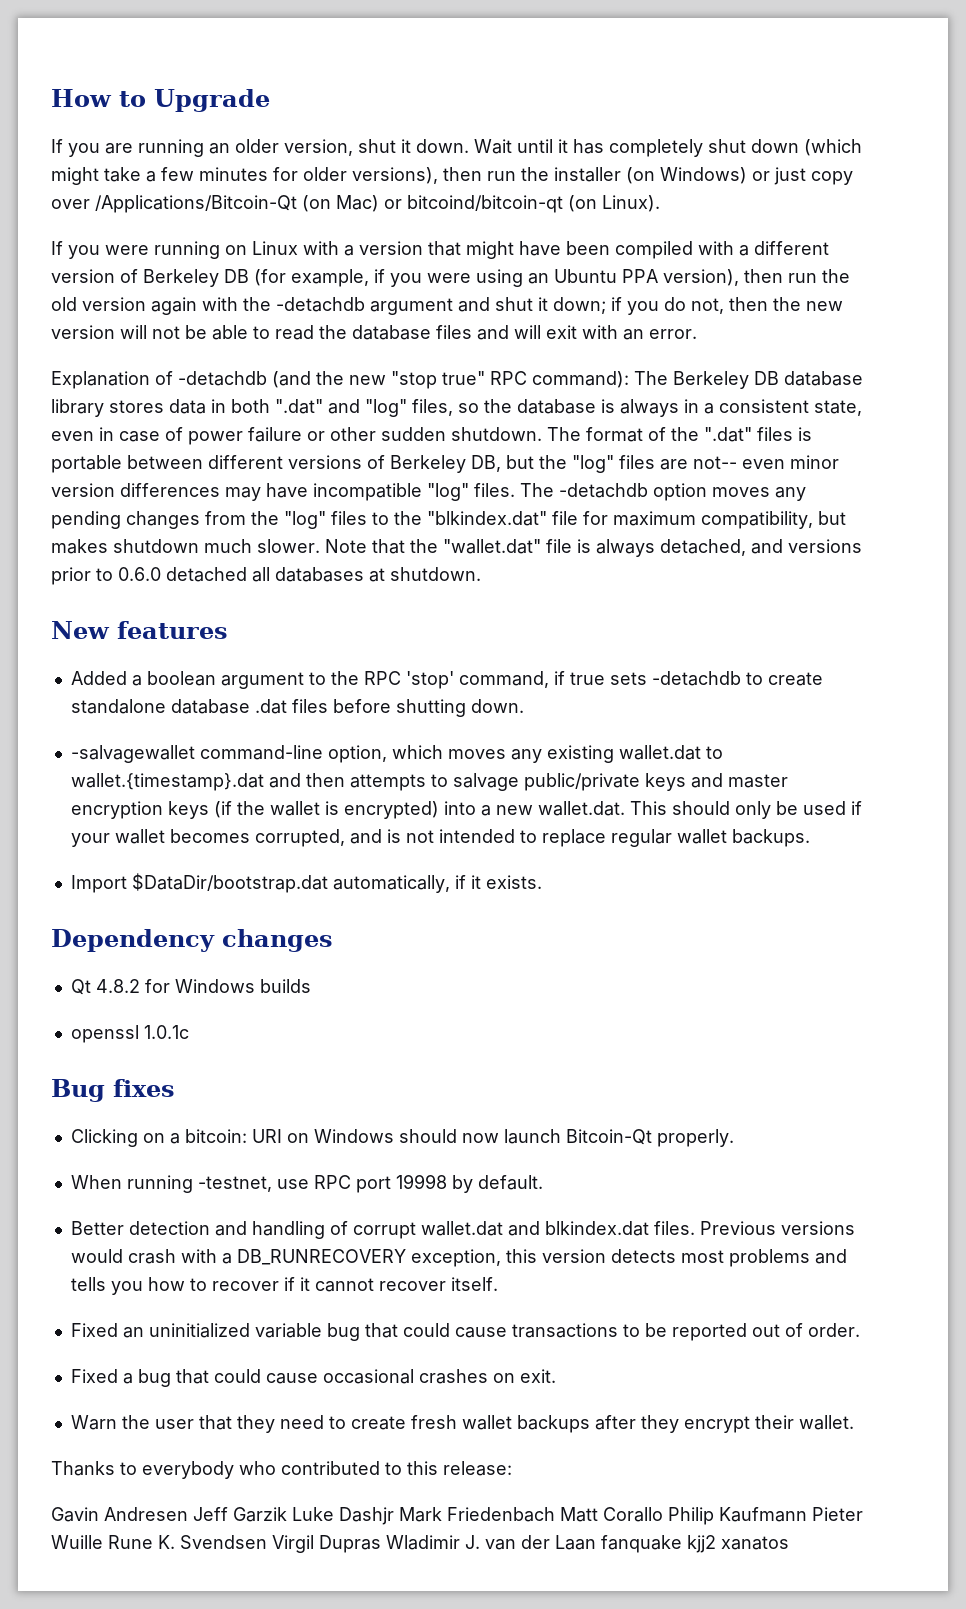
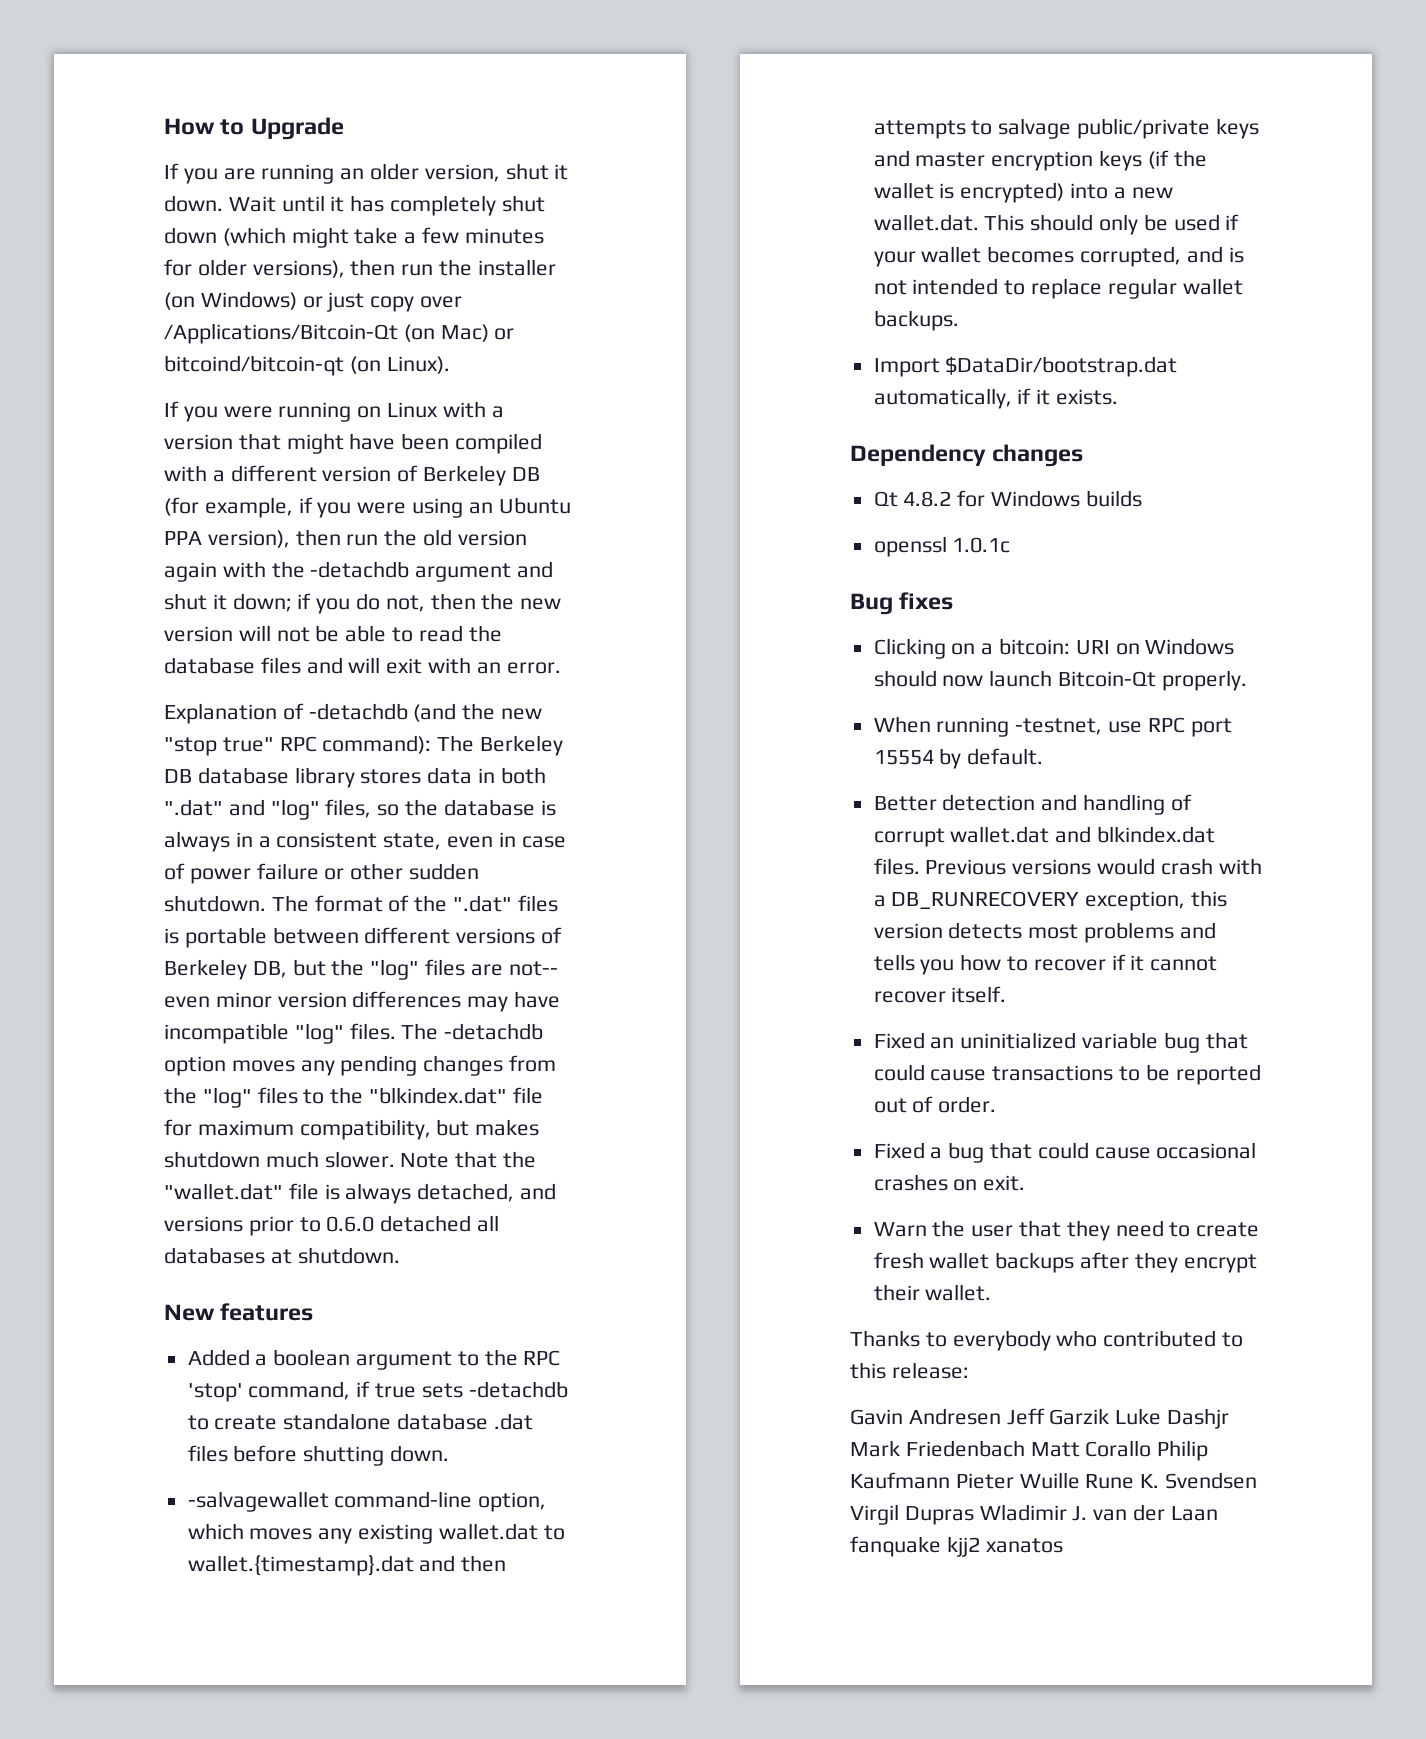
[395,1174,447,1189] 19998 -> [873,750,934,765] 15554

